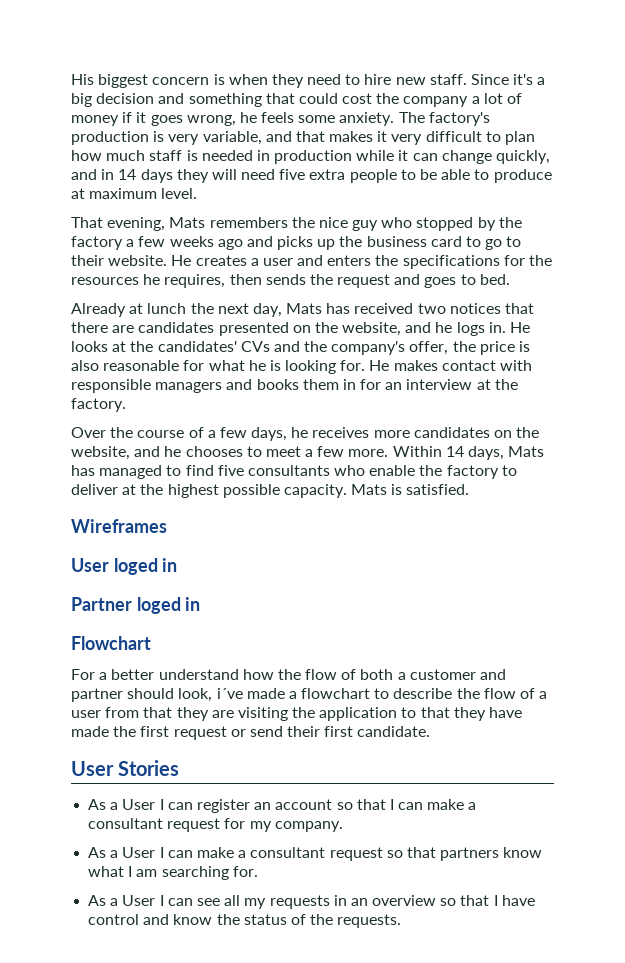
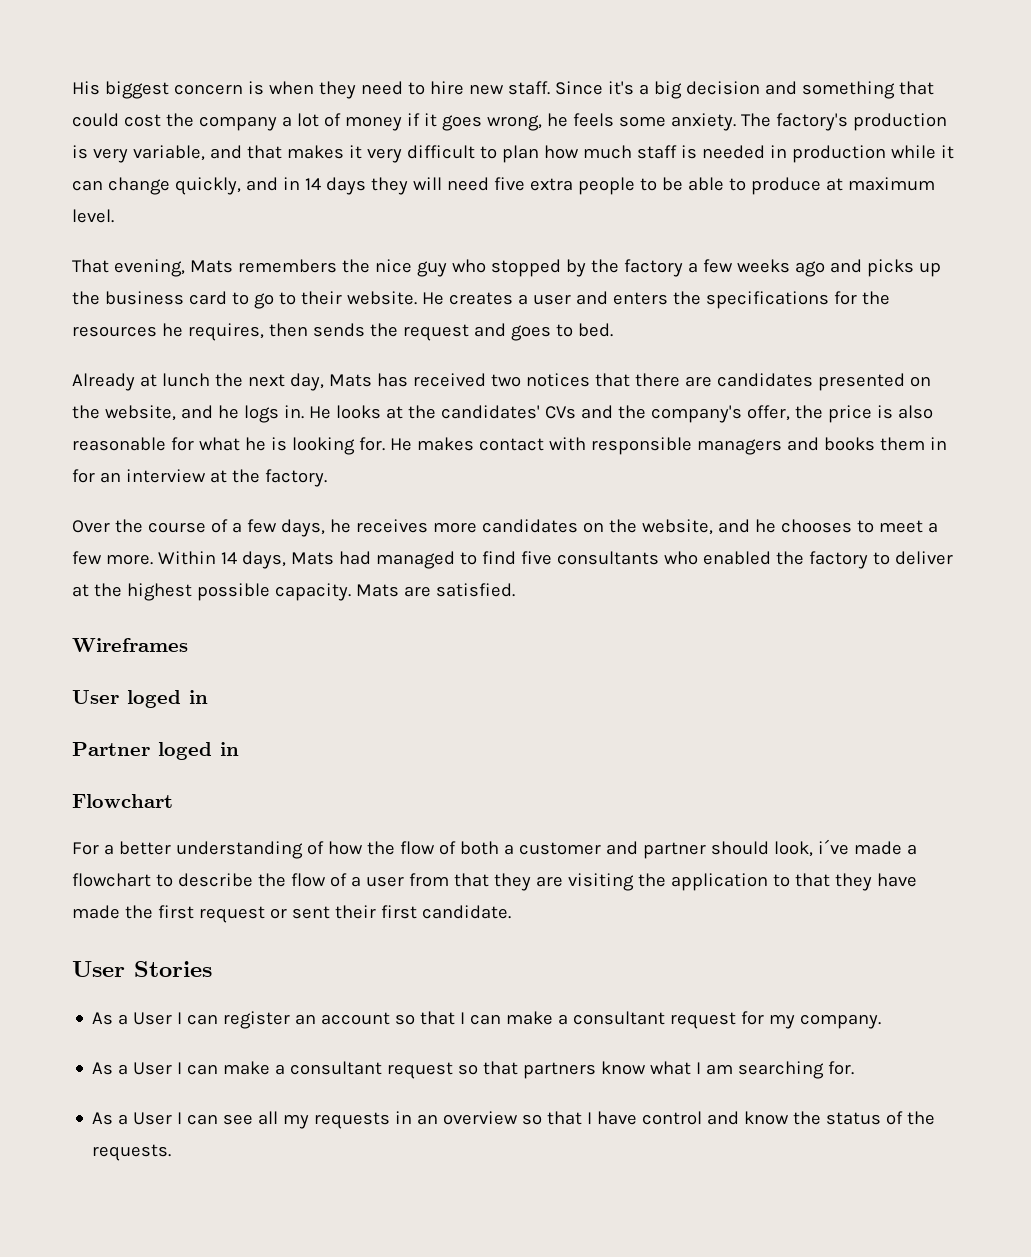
[71,465,95,476] has -> [338,551,371,565] had
[369,465,416,476] enable -> [702,551,771,565] enabled
[391,484,403,495] is -> [403,586,431,597] are
[158,669,239,680] understand -> [175,841,324,859] understanding of
[249,726,283,737] send -> [291,906,330,919] sent

